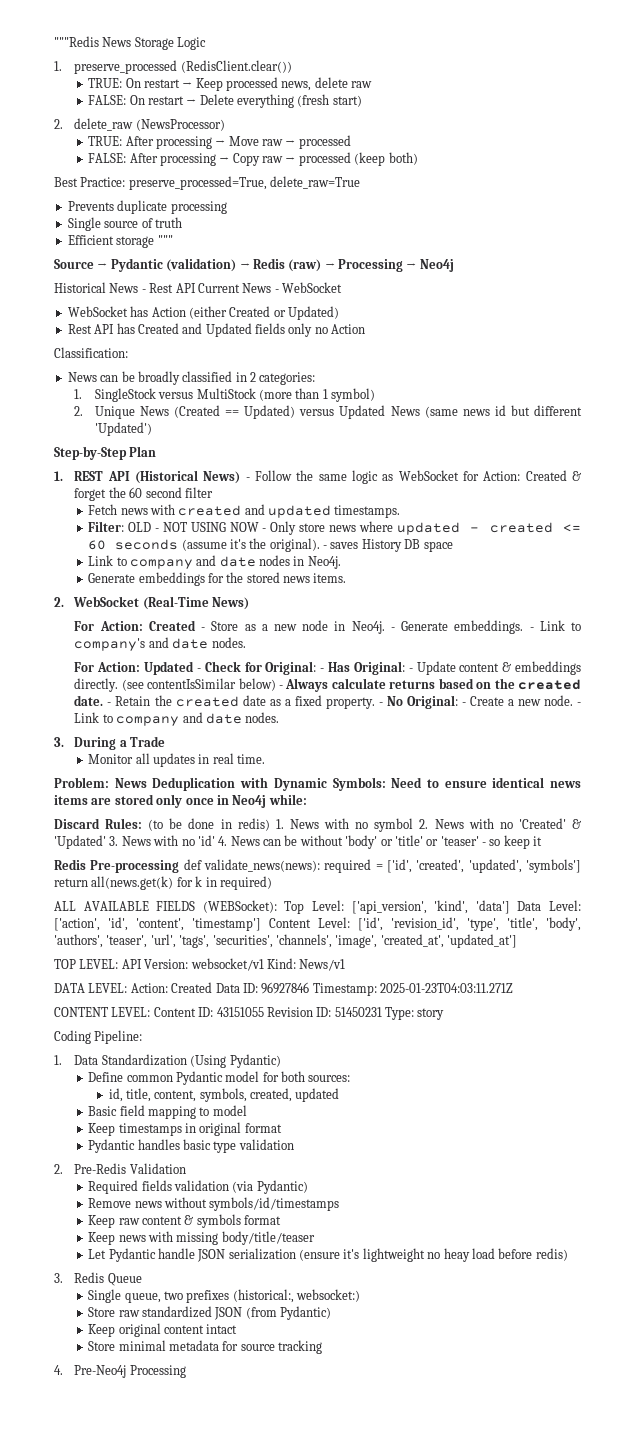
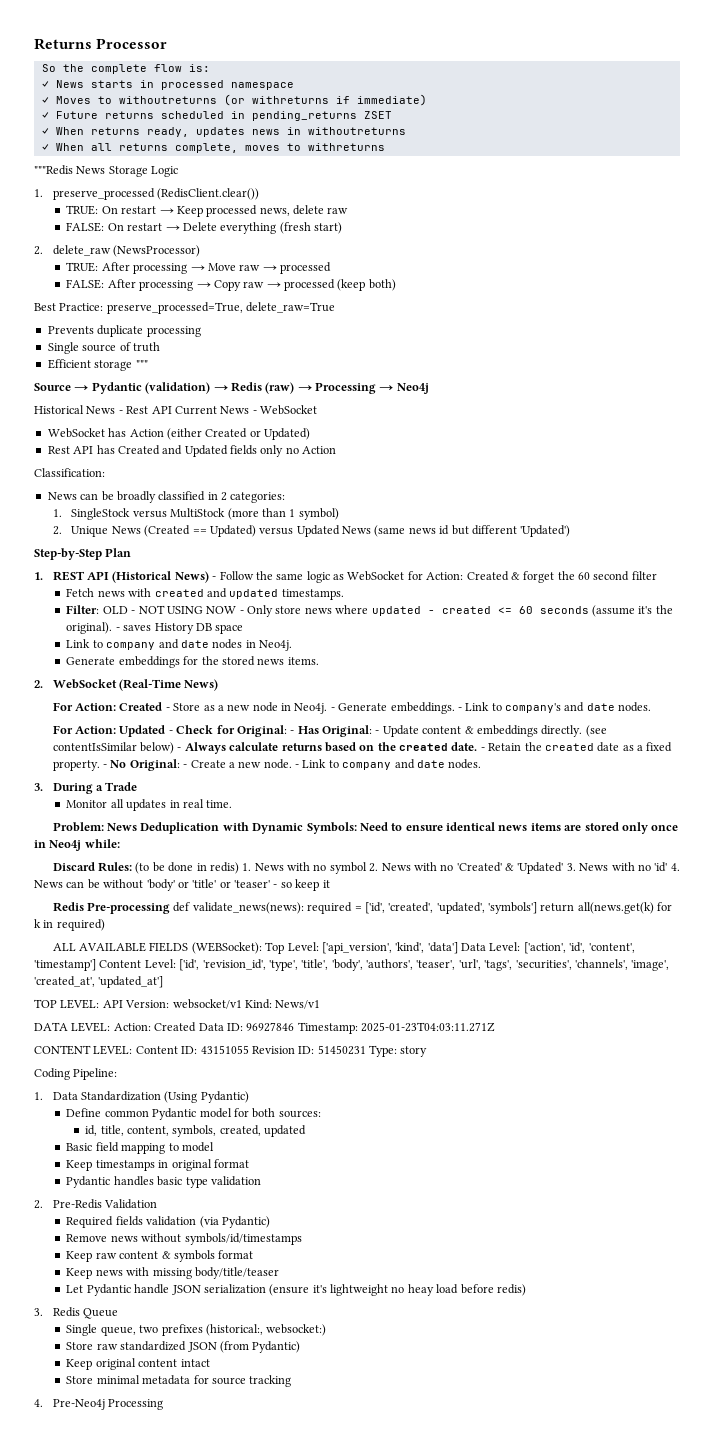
(54, 41) none -> [34,38,168,50] [41,64,210,74] [41,80,294,90] [41,94,427,106] [41,111,392,121] [41,127,406,137] [41,143,385,153] Returns Processor // So the complete flow is: // ✓ News starts in processed namespace // ✓ Moves to withoutreturns (or withreturns if immediate) // ✓ Future returns scheduled in pending_returns ZSET // ✓ When returns ready, updates news in withoutreturns // ✓ When all returns complete, moves to withreturns //

